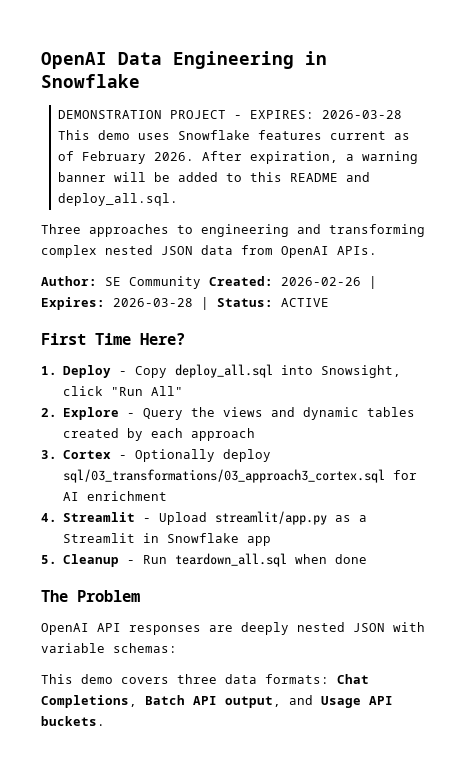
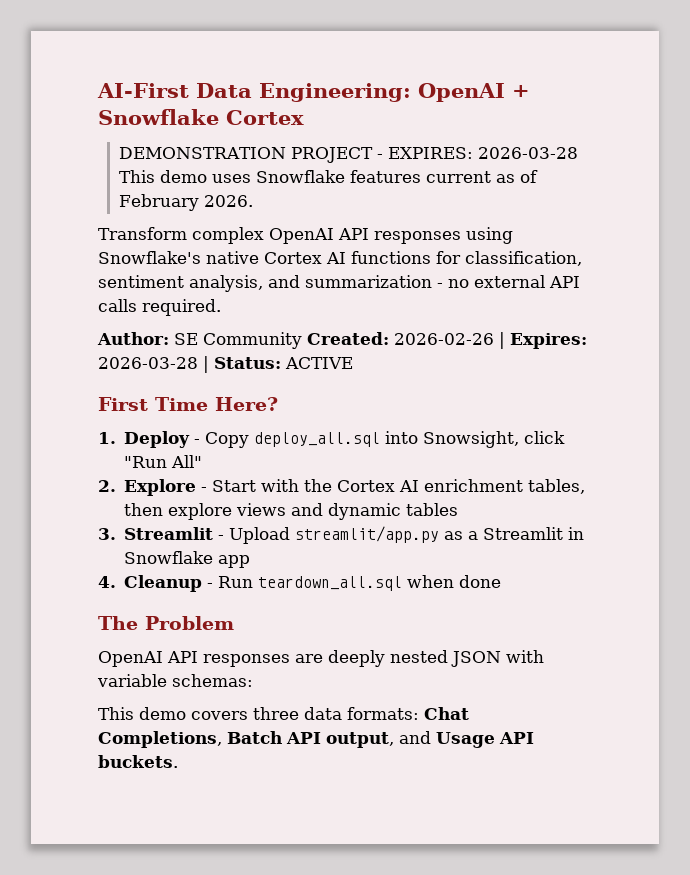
[41,51,327,69] [41,74,140,88] OpenAI Data Engineering in Snowflake -> [97,83,530,102] [98,109,304,125] AI-First Data Engineering: OpenAI + Snowflake Cortex
[202,151,419,164] [58,172,371,182] [58,193,179,206] [41,224,425,237] [41,245,377,258] After expiration, a warning banner will be added to this README and deploy_all.sql. // Three approaches to engineering and transforming complex nested JSON data from OpenAI APIs. -> [98,227,513,244] [98,251,582,266] [98,275,580,292] [98,299,221,316] // Transform complex OpenAI API responses using Snowflake's native Cortex AI functions for classification, sentiment analysis, and summarization - no external API calls required.
[143,407,416,420] [63,428,256,441] [41,449,272,462] [63,469,418,483] [63,491,168,501] [41,513,57,522] Query the views and dynamic tables created by each approach // 3. Cortex - Optionally deploy sql/03_transformations/03_approach3_cortex.sql for AI enrichment // 4. -> [212,479,586,494] [124,503,459,520] [98,528,116,540] Start with the Cortex AI enrichment tables, then explore views and dynamic tables // 3.
[41,555,57,564] 5. -> [98,576,116,588] 4.

